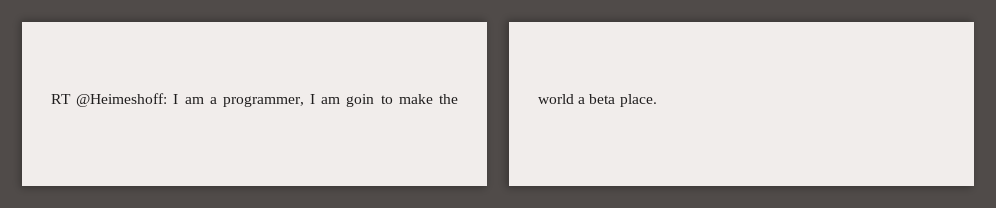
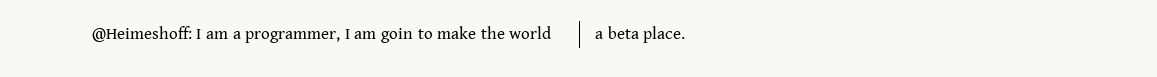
[51,94,71,104] RT -> (91, 34) none

